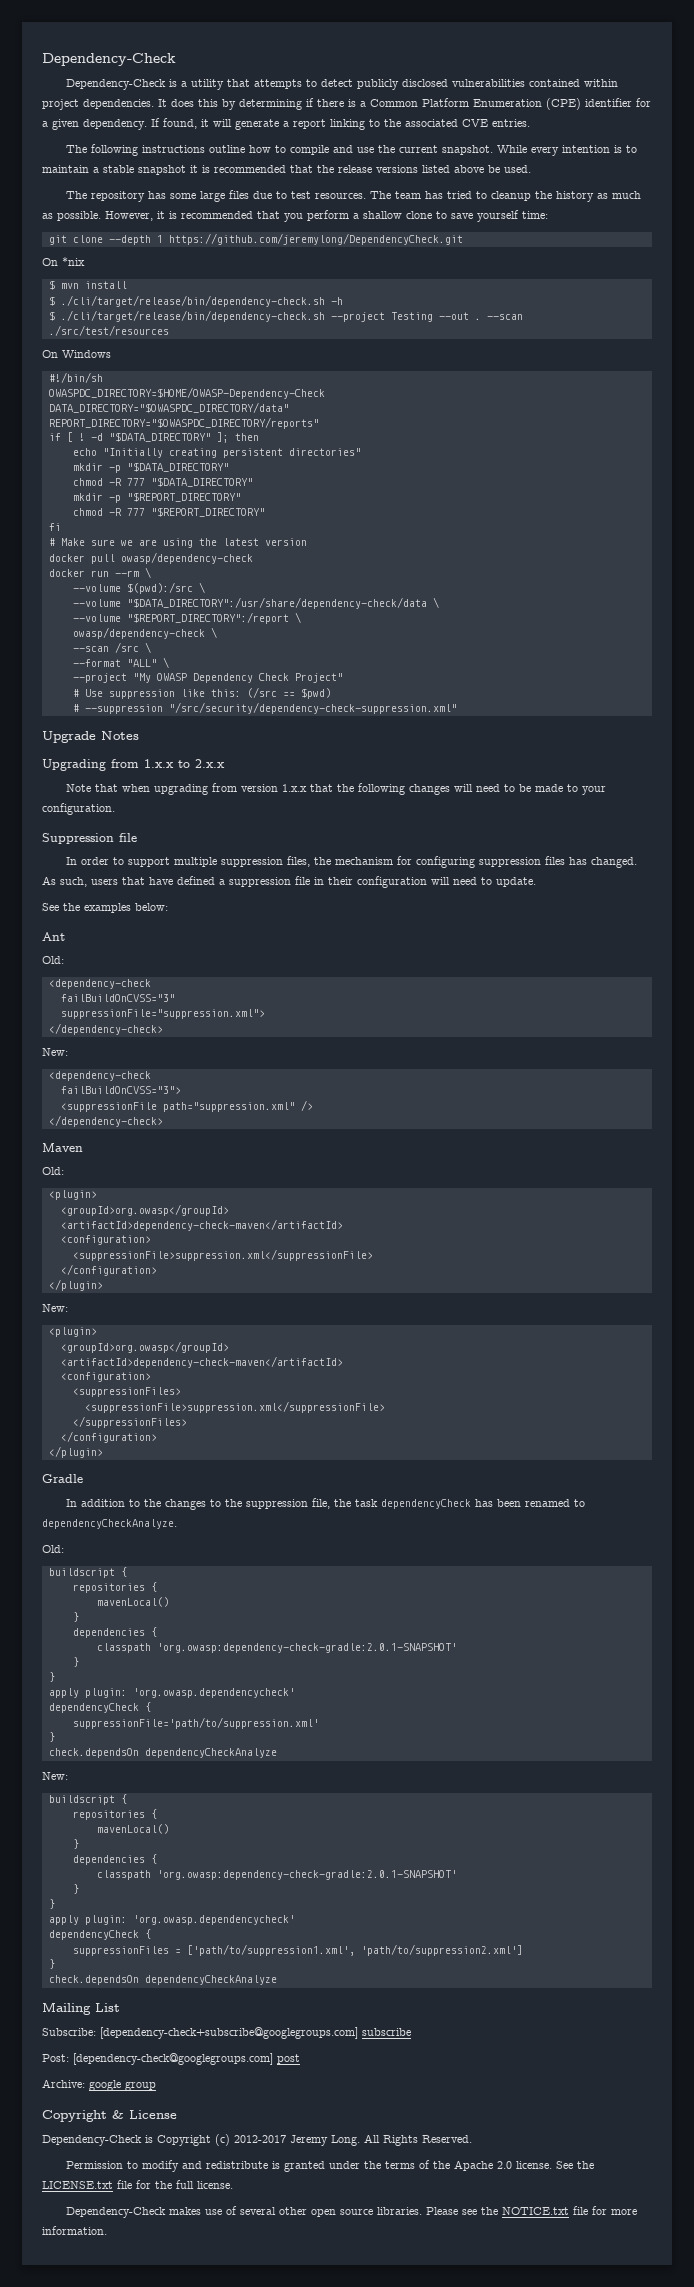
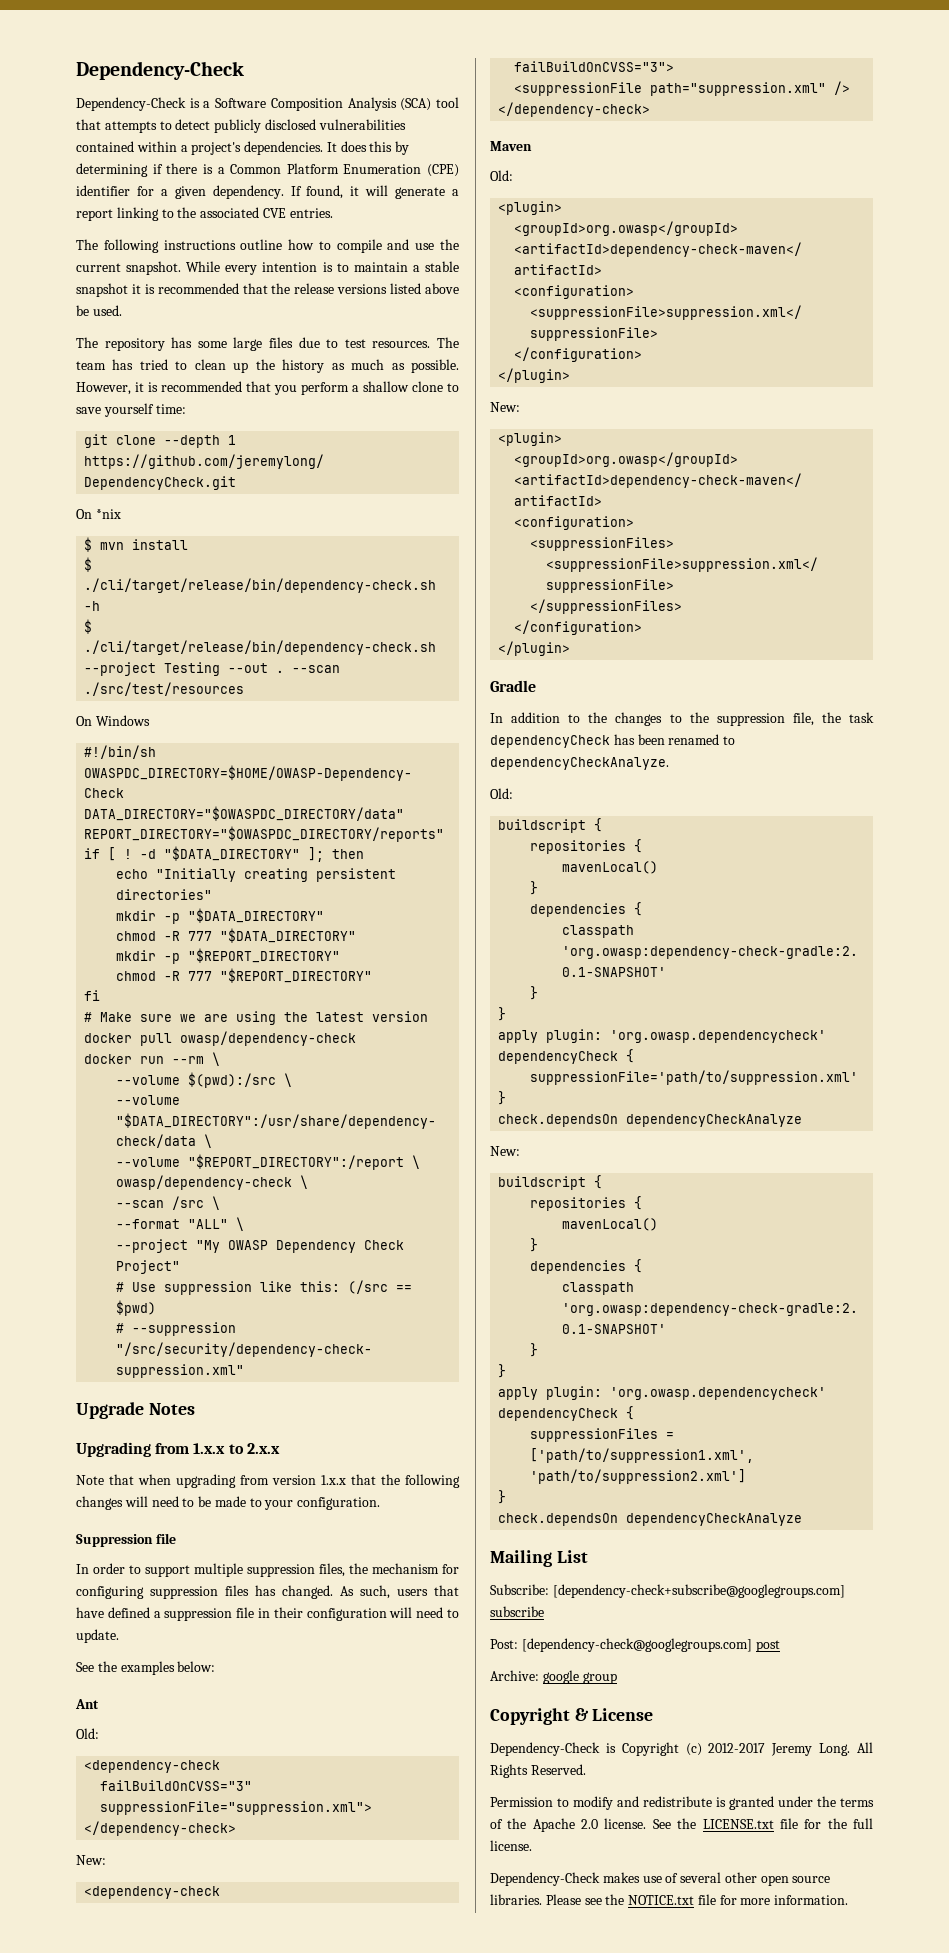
[190,79,224,90] utility -> [215,97,460,111] Software Composition Analysis (SCA) tool
[42,99,79,110] project -> [180,142,242,155] a project's
[490,191,531,201] cleanup -> [194,359,249,373] clean up

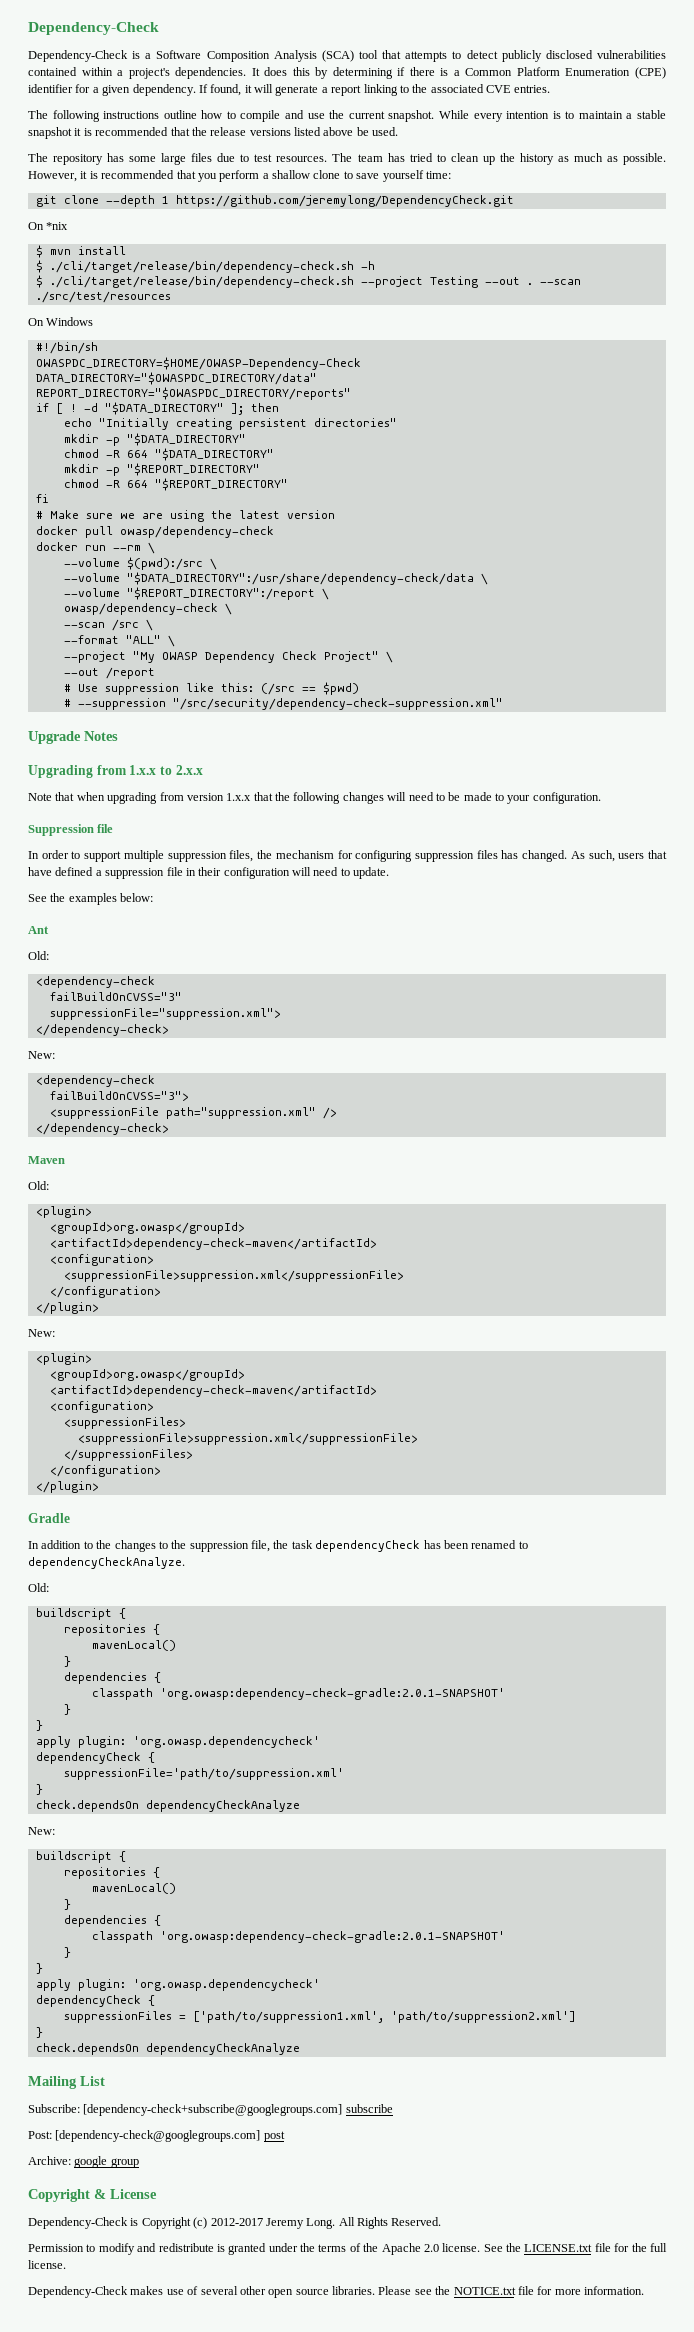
[188,931,213,941] 777 -> [126,450,148,458] 664
[188,971,213,981] 777 -> [126,480,148,488] 664
(181, 1267) none -> [385,651,393,663] [63,667,155,679] \ // --out /report

